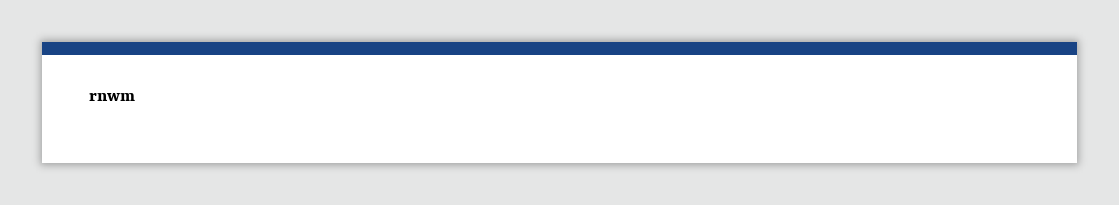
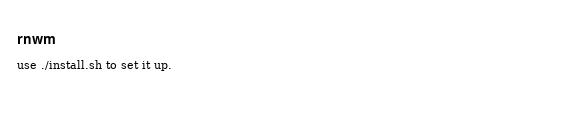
(135, 97) none -> [17,60,172,71] // use ./install.sh to set it up.

